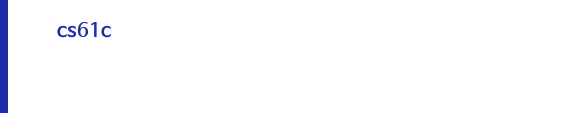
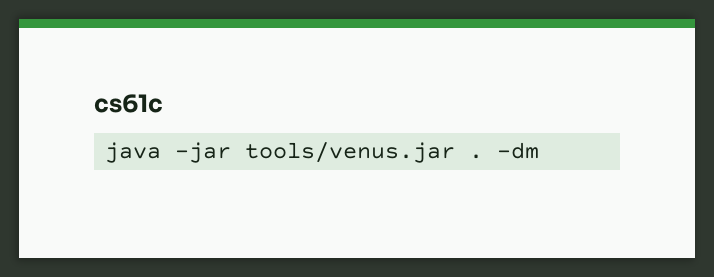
(111, 30) none -> [105,142,540,163] // java -jar tools/venus.jar . -dm

